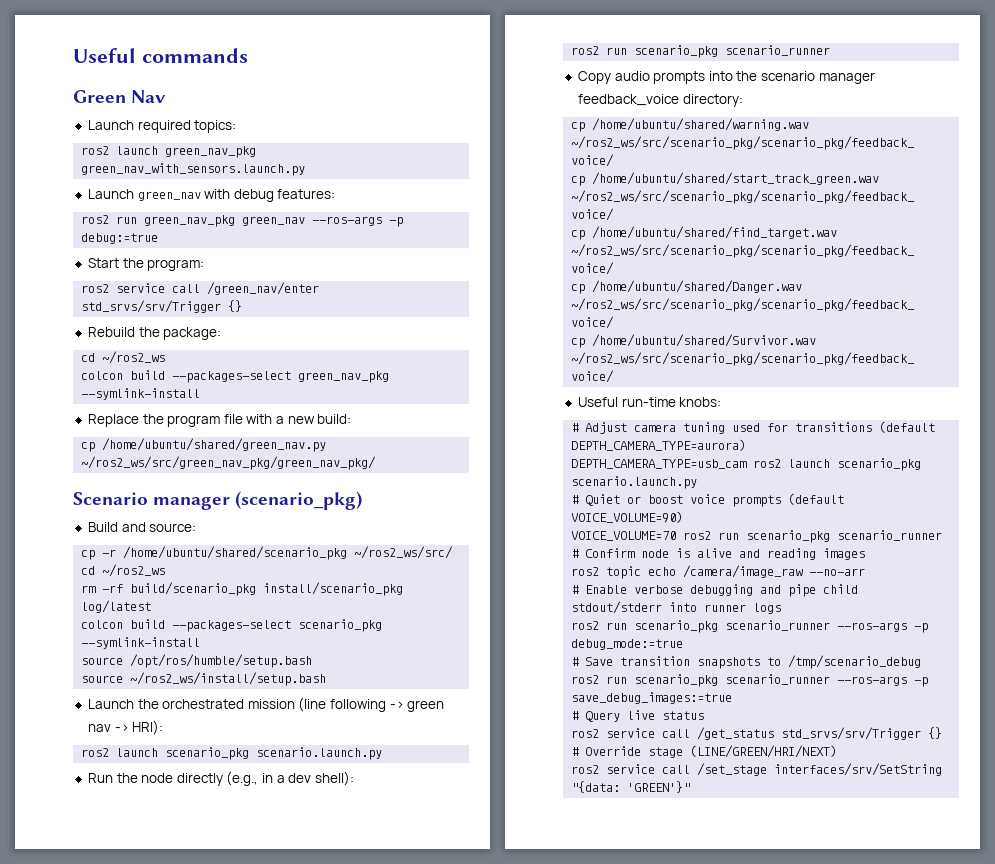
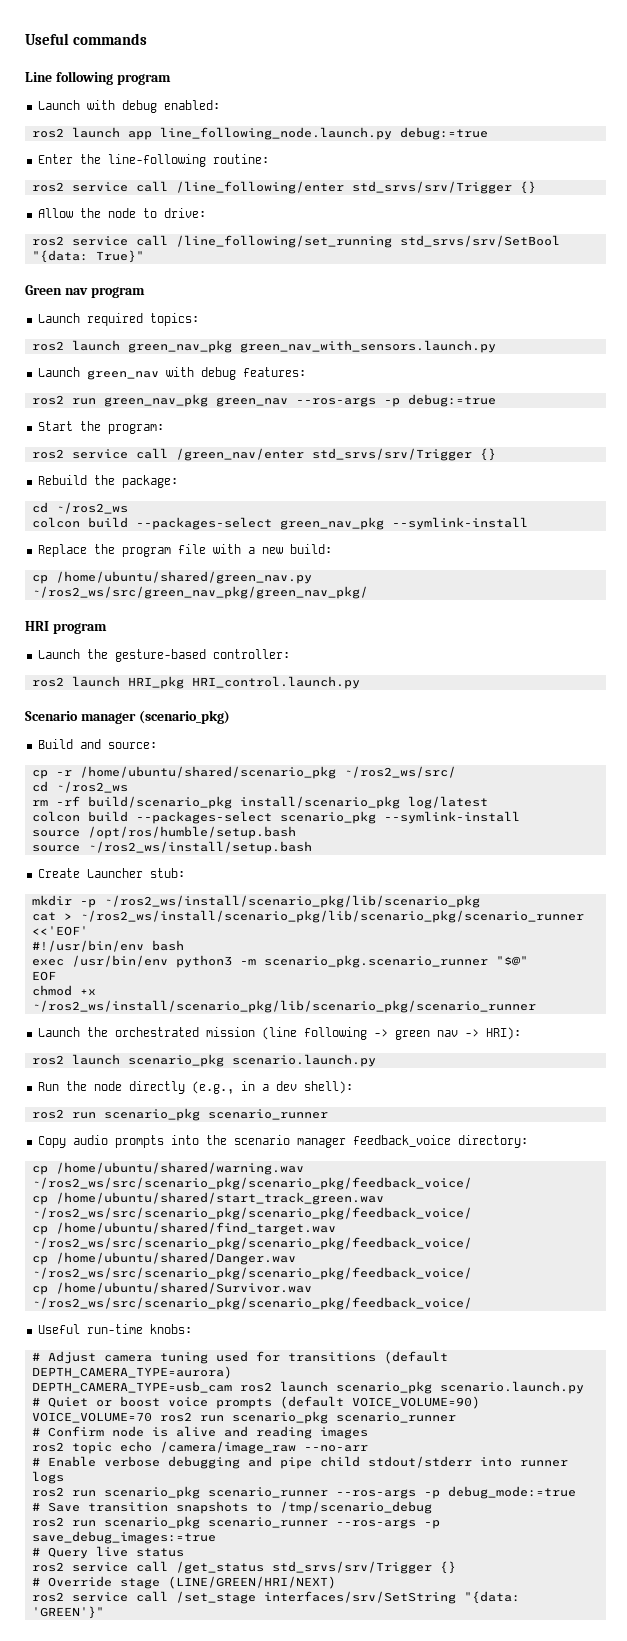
(248, 55) none -> [25,71,171,85] [37,100,220,113] [31,127,488,140] [37,154,269,167] [31,181,536,194] [37,208,206,218] [31,235,560,248] [31,250,144,263] // Line following program // Launch with debug enabled: // ros2 launch app line_following_node.launch.py debug:=true // Enter the line-following routine: // ros2 service call /line_following/enter std_srvs/srv/Trigger {} // Allow the node to drive: // ros2 service call /line_following/set_running std_srvs/srv/SetBool "{data: True}"
[131,90,167,103] Nav -> [64,287,145,298] nav program
(377, 463) none -> [25,621,107,634] [37,649,290,662] [31,676,360,689] // HRI program // Launch the gesture-based controller: // ros2 launch HRI_pkg HRI_control.launch.py
(327, 679) none -> [37,868,185,878] [31,895,480,908] [31,910,584,923] [31,926,88,936] [31,940,184,952] [31,955,528,968] [31,971,56,981] [31,985,96,996] [31,1000,536,1013] // Create Launcher stub: // mkdir -p ~/ros2_ws/install/scenario_pkg/lib/scenario_pkg // cat > ~/ros2_ws/install/scenario_pkg/lib/scenario_pkg/scenario_runner <<'EOF' // #!/usr/bin/env bash // exec /usr/bin/env python3 -m scenario_pkg.scenario_runner "$@" // EOF // chmod +x ~/ros2_ws/install/scenario_pkg/lib/scenario_pkg/scenario_runner

